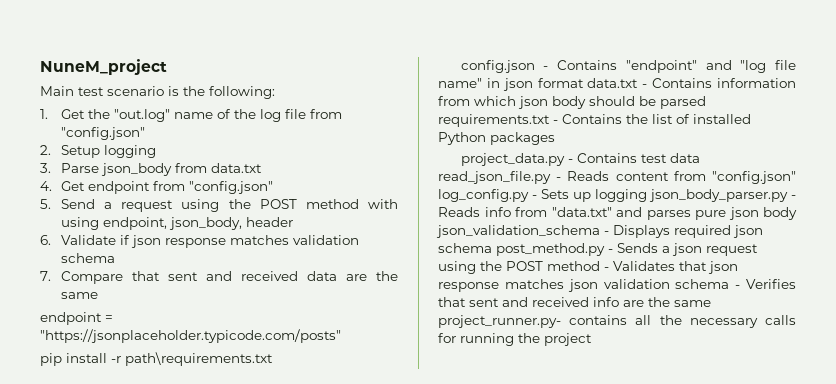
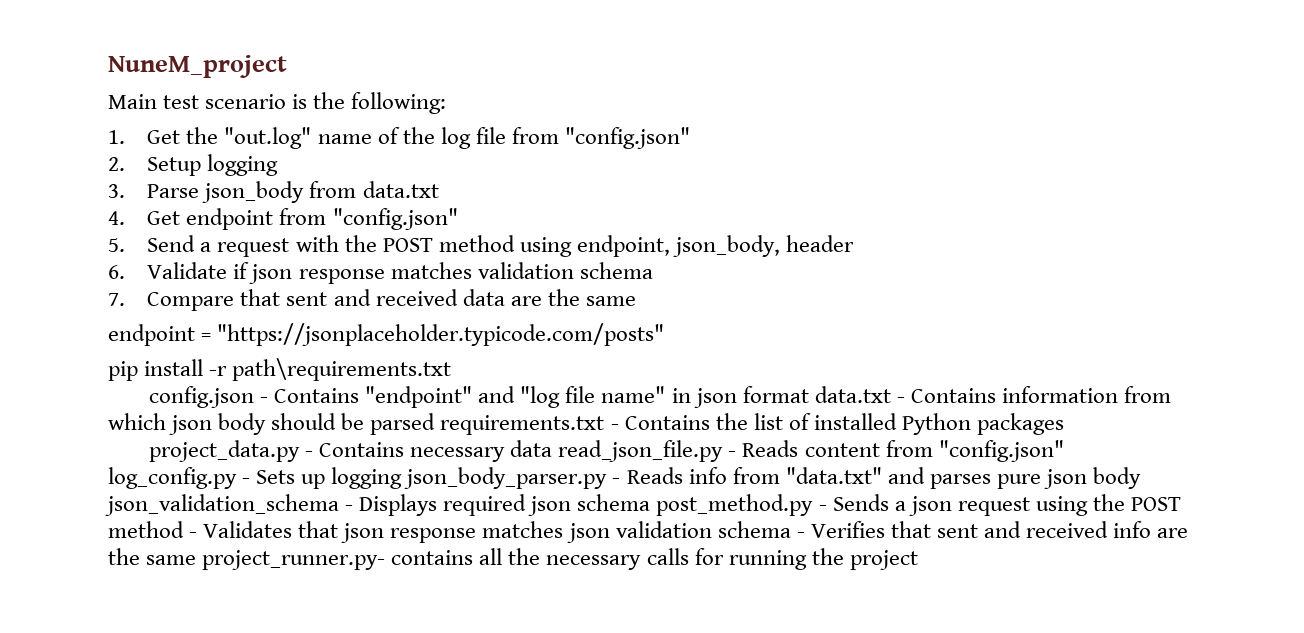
[181,199,398,212] using the POST method with -> [295,235,515,252] with the POST method
[640,154,667,163] test -> [410,447,506,462] necessary

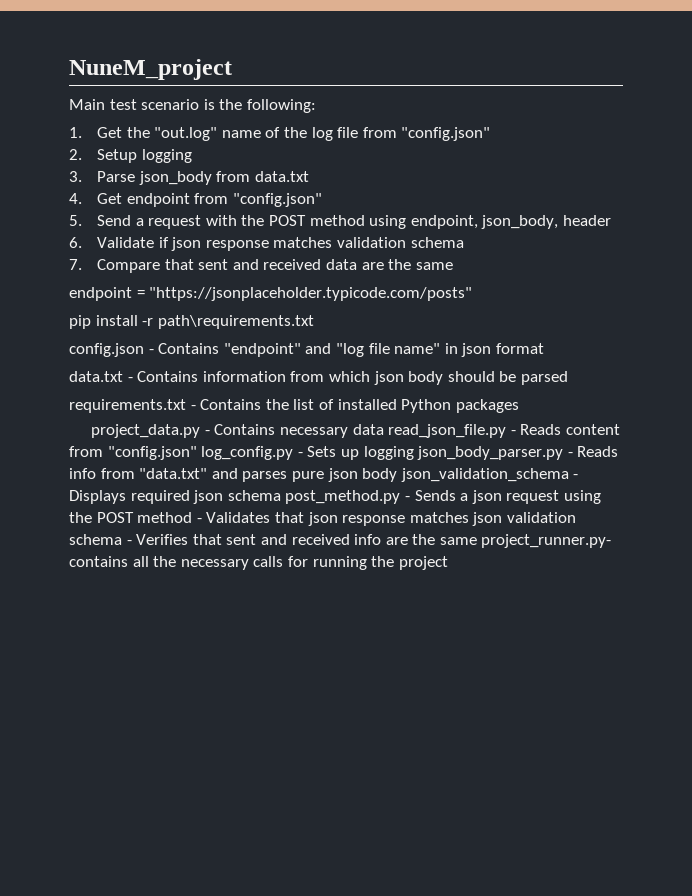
(809, 394) none -> (544, 348) //
(436, 424) none -> (568, 378) //

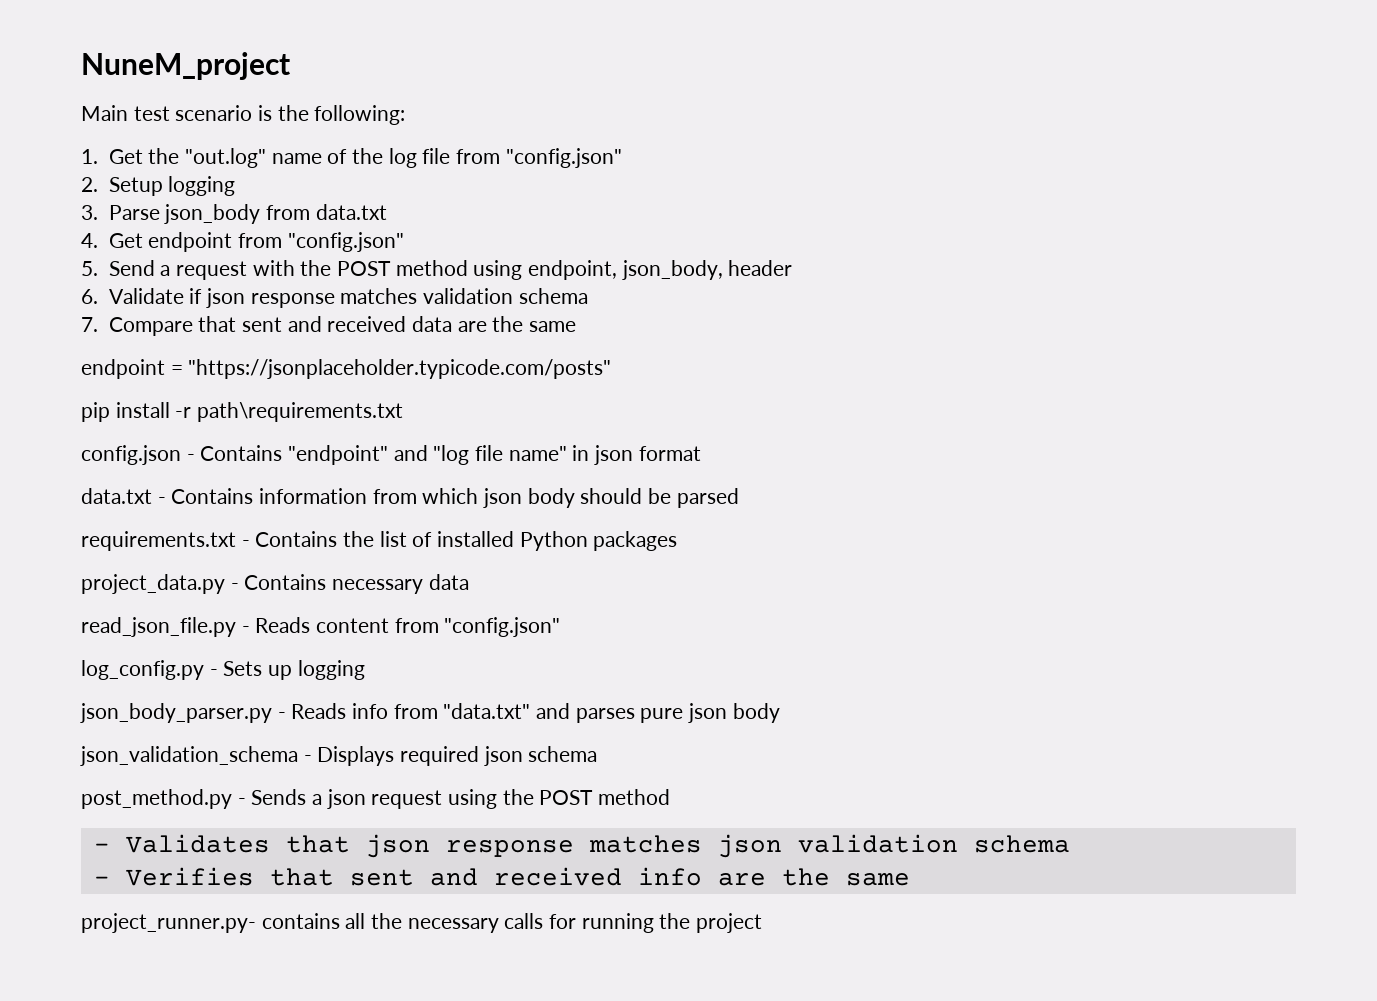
(384, 429) none -> (469, 582) //
(197, 453) none -> (561, 627) //
(414, 453) none -> (365, 670) //
(398, 475) none -> (780, 713) //
(281, 495) none -> (598, 754) //
(193, 517) none -> (671, 797) //
(122, 539) none -> (1070, 844) //
(477, 541) none -> (910, 879) //

